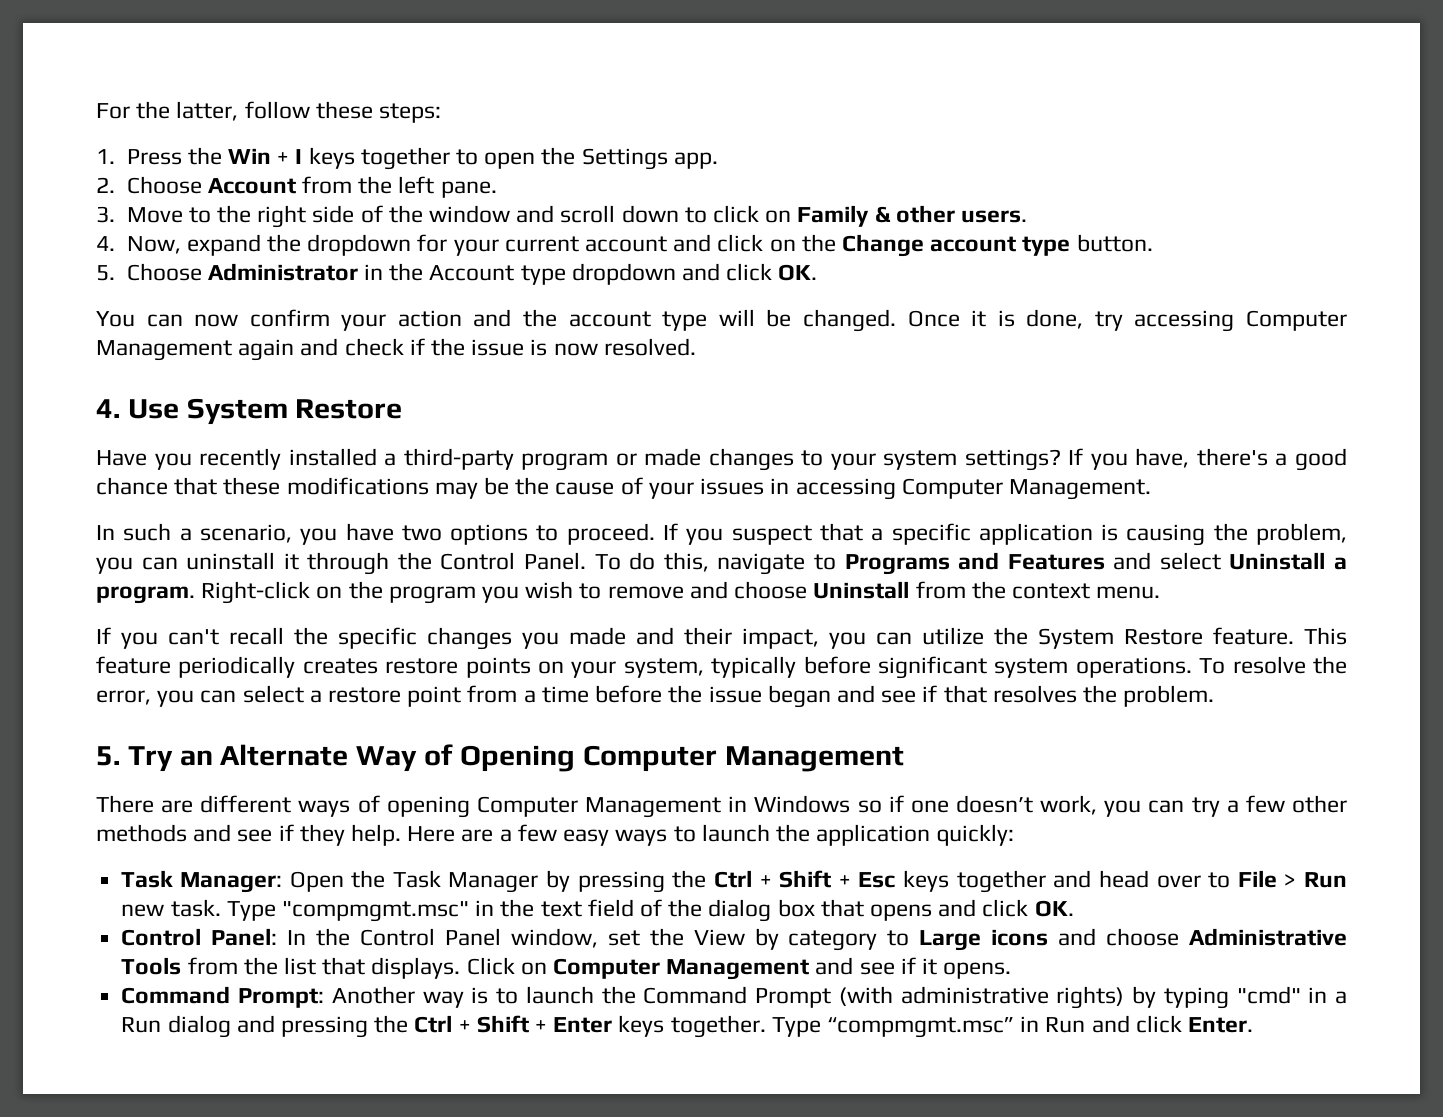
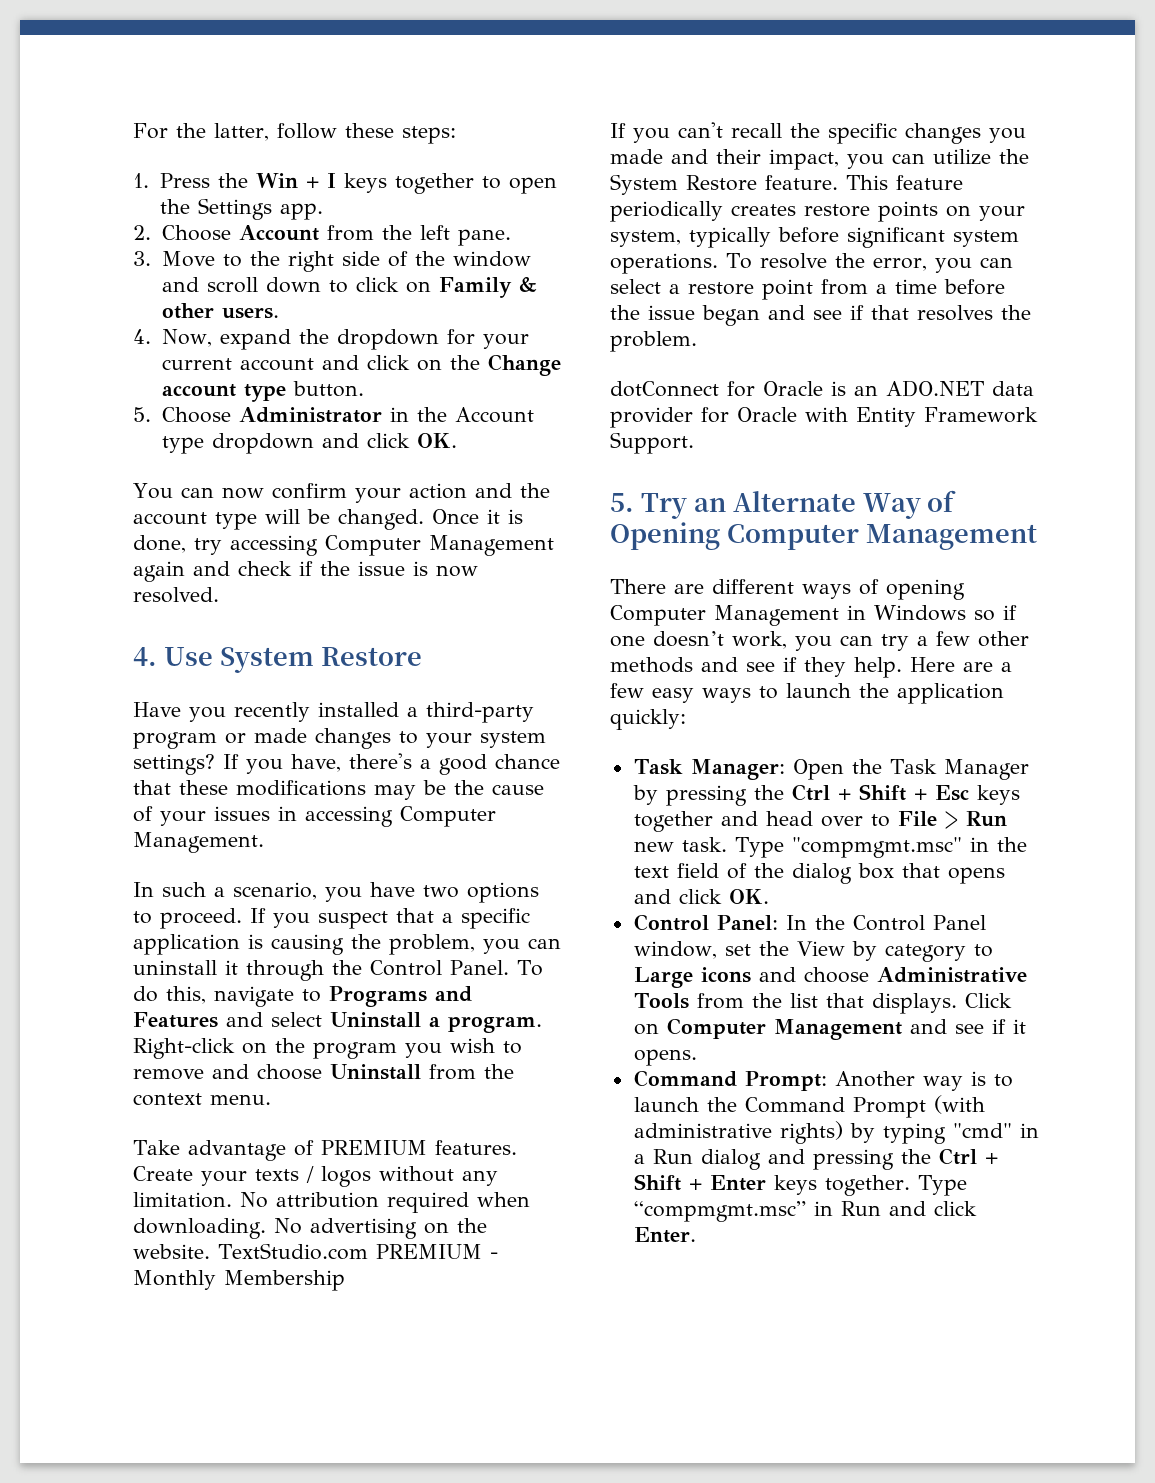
(1161, 592) none -> [133,1140,517,1161] [133,1166,498,1187] [133,1192,530,1213] [133,1218,487,1239] [133,1243,498,1260] [133,1270,345,1291] // Take advantage of PREMIUM features. Create your texts / logos without any limitation. No attribution required when downloading. No advertising on the website. TextStudio.com PREMIUM - Monthly Membership
(1215, 696) none -> [610,380,1034,397] [610,407,1038,428] [610,432,694,454] // dotConnect for Oracle is an ADO.NET data provider for Oracle with Entity Framework Support.

